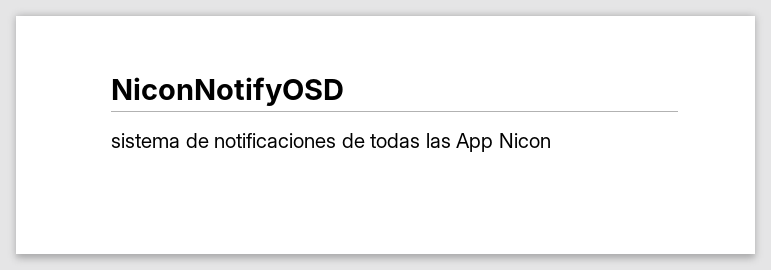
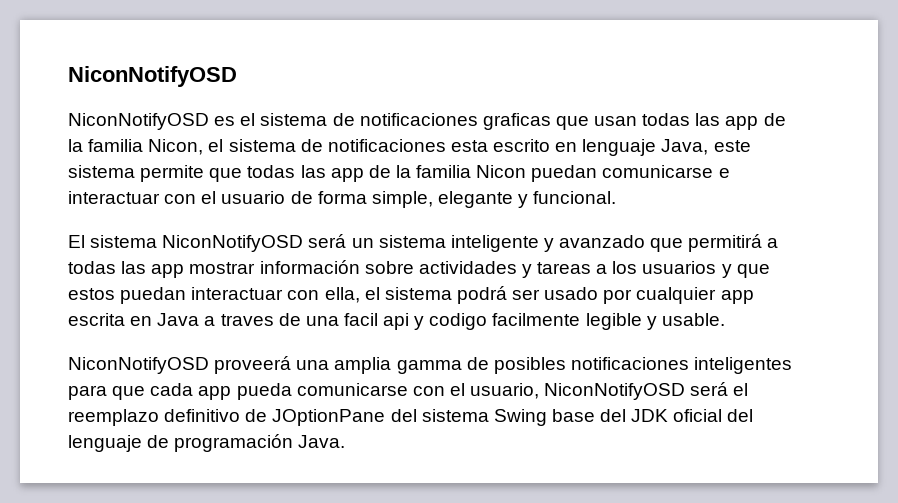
[111,133,551,152] sistema de notificaciones de todas las App Nicon -> [68,113,786,130] [68,139,751,156] [68,165,730,182] [68,191,617,208] [68,234,779,252] [68,260,770,278] [68,286,754,304] [68,313,725,330] [68,356,793,374] [68,382,749,400] [68,409,754,426] [68,434,346,452] NiconNotifyOSD es el sistema de notificaciones graficas que usan todas las app de la familia Nicon, el sistema de notificaciones esta escrito en lenguaje Java, este sistema permite que todas las app de la familia Nicon puedan comunicarse e interactuar con el usuario de forma simple, elegante y funcional. // El sistema NiconNotifyOSD será un sistema inteligente y avanzado que permitirá a todas las app mostrar información sobre actividades y tareas a los usuarios y que estos puedan interactuar con ella, el sistema podrá ser usado por cualquier app escrita en Java a traves de una facil api y codigo facilmente legible y usable. // NiconNotifyOSD proveerá una amplia gamma de posibles notificaciones inteligentes para que cada app pueda comunicarse con el usuario, NiconNotifyOSD será el reemplazo definitivo de JOptionPane del sistema Swing base del JDK oficial del lenguaje de programación Java.

